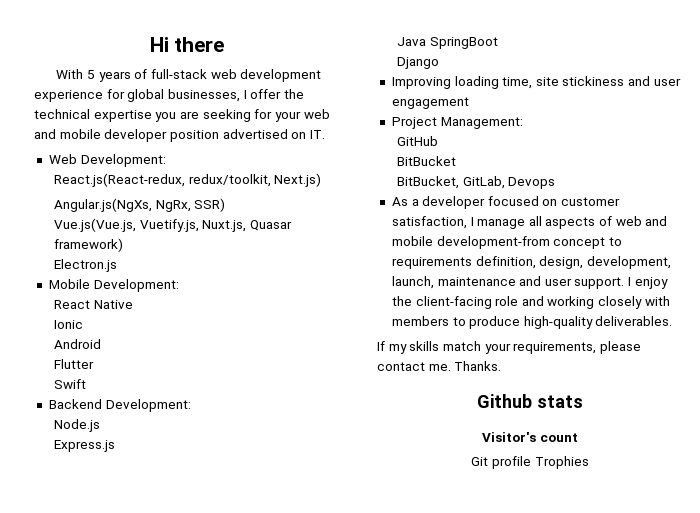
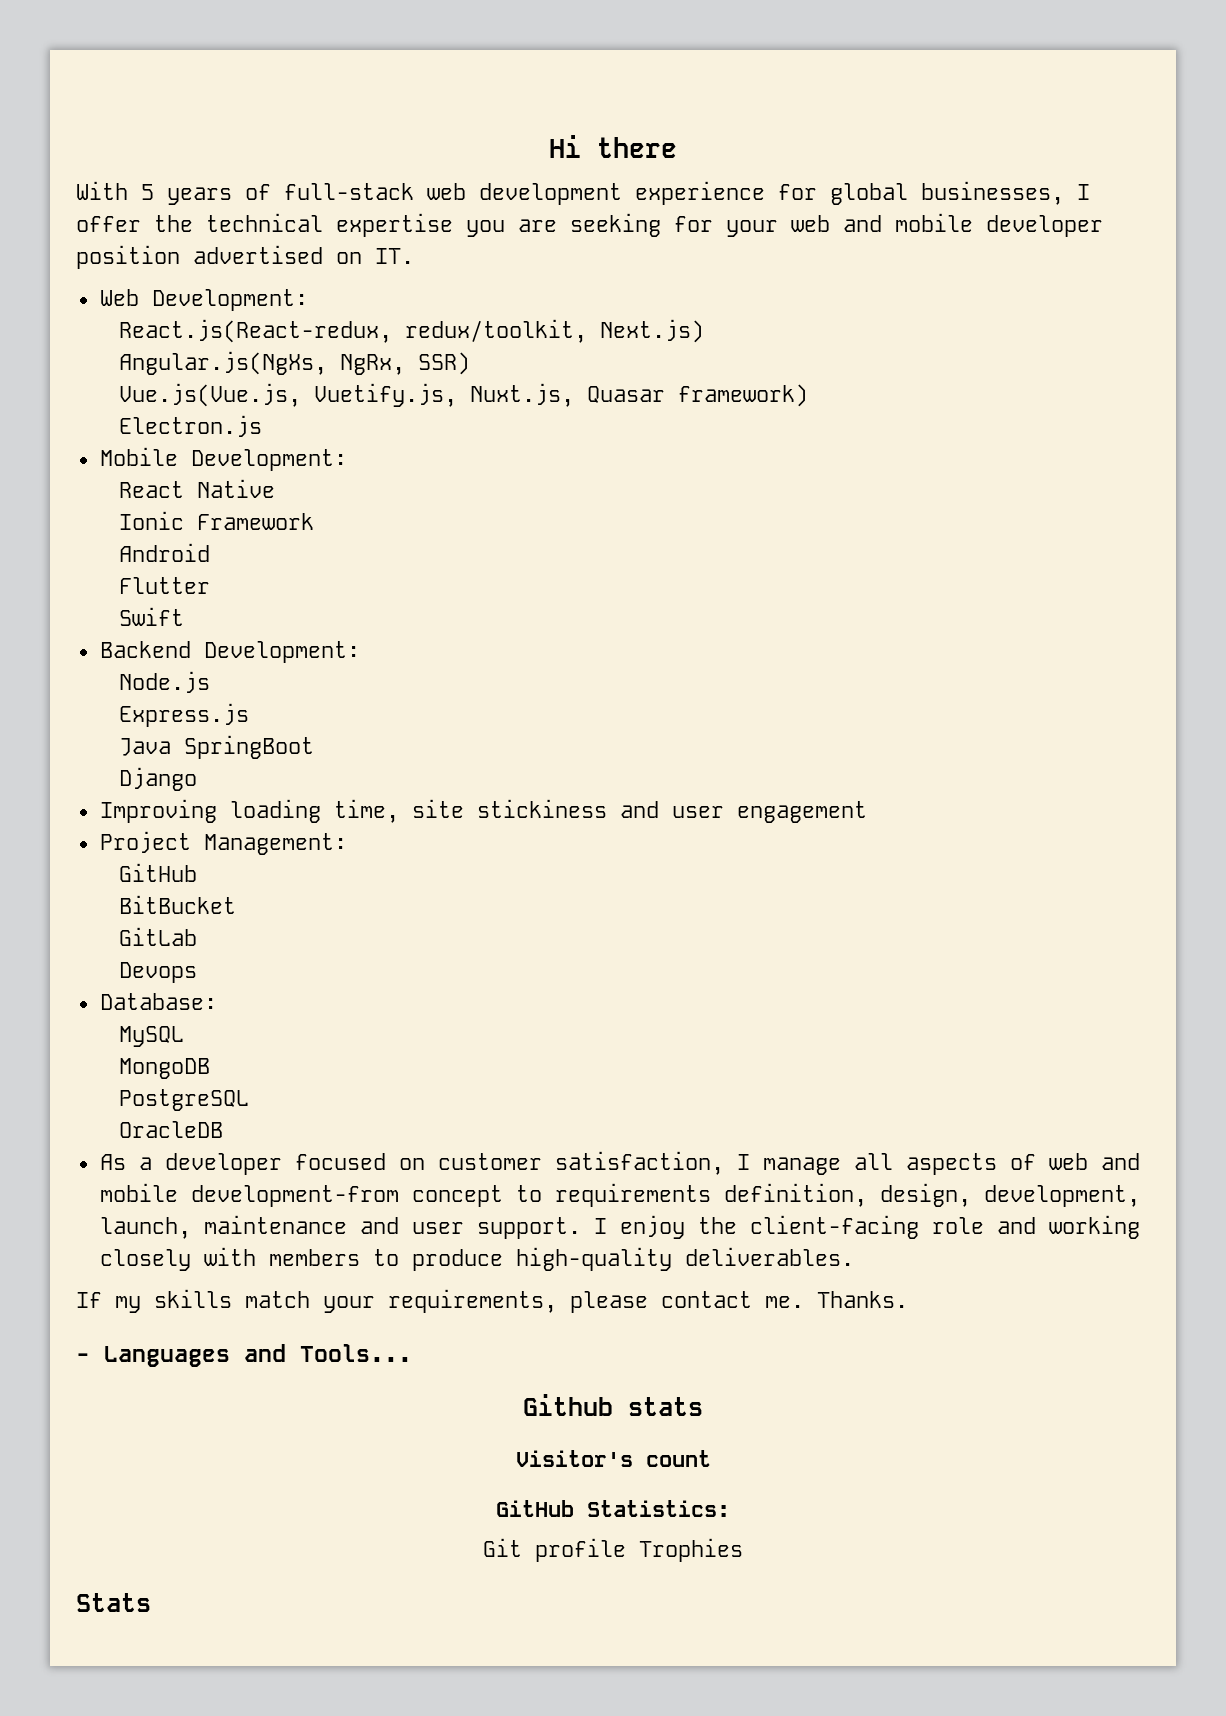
(84, 324) none -> [196,513,314,530] Framework
[397,176,505,189] BitBucket, GitLab, -> [118,927,197,946] GitLab //
(556, 183) none -> [99,993,217,1010] [118,1026,184,1047] [118,1058,210,1079] [118,1089,249,1111] [118,1121,223,1138] // Database: // MySQL // MongoDB // PostgreSQL // OracleDB
(502, 366) none -> [76,1344,412,1367] // - Languages and Tools...
(578, 437) none -> [496,1500,730,1517] // GitHub Statistics:
(589, 462) none -> [76,1593,151,1612] // Stats

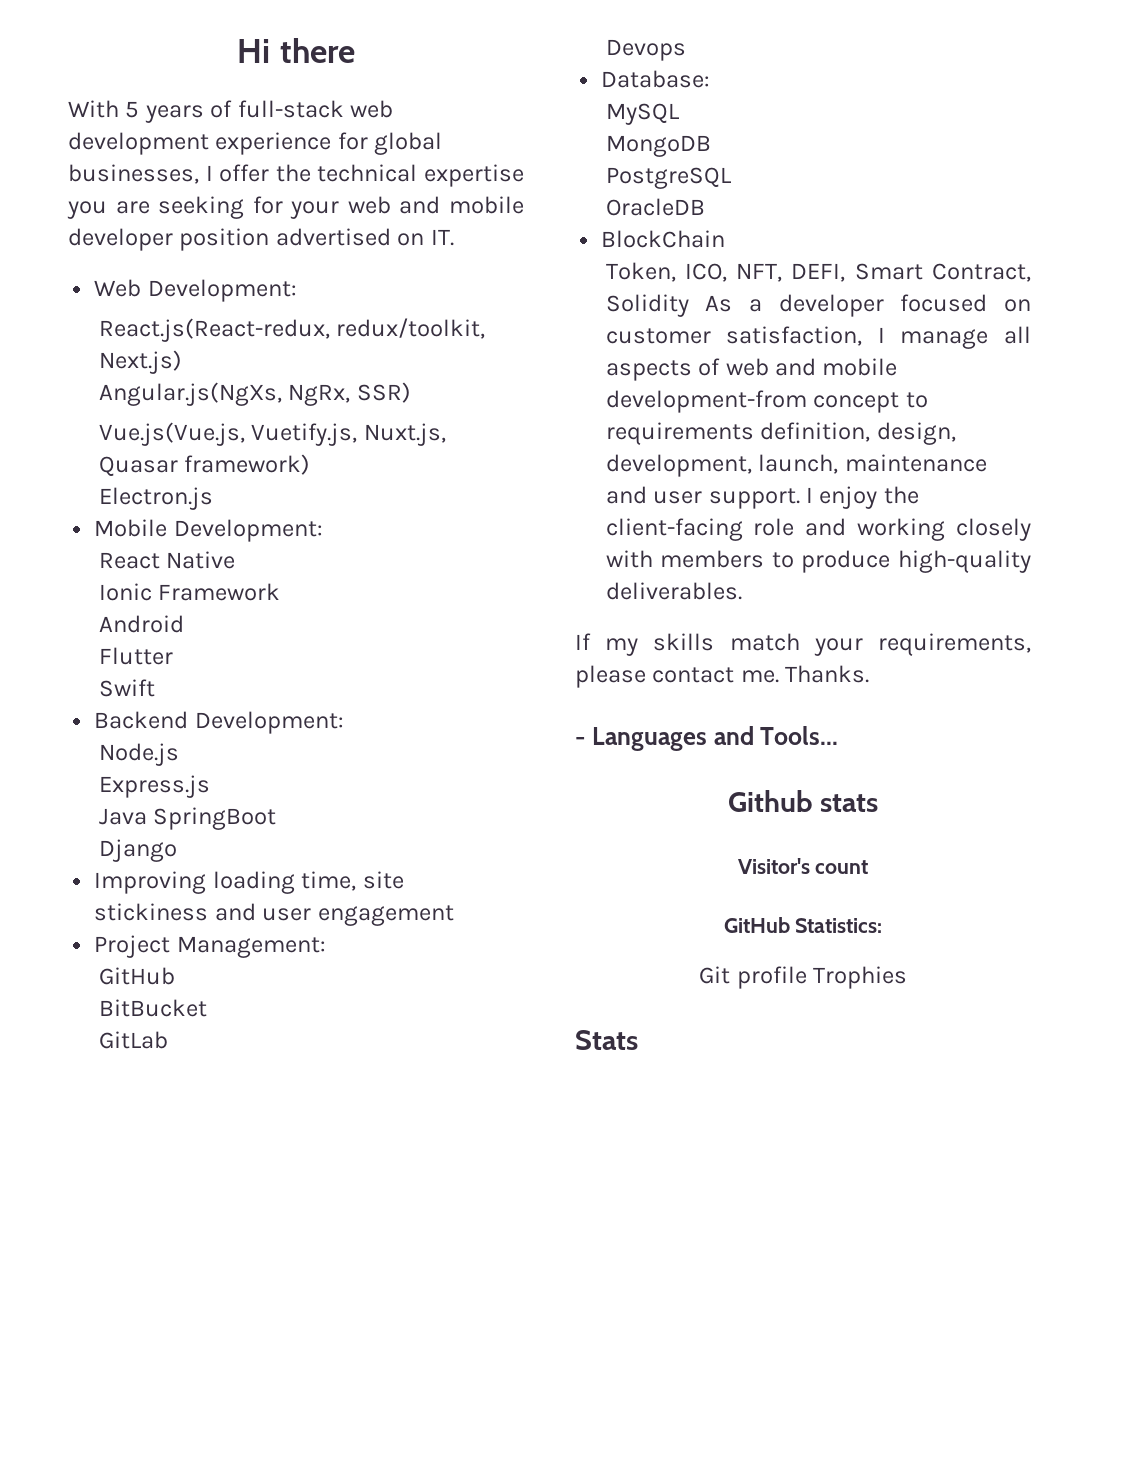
(223, 1129) none -> [601,230,726,248] [605,262,1031,282] [605,294,689,317] BlockChain // Token, ICO, NFT, DEFI, Smart Contract, Solidity

